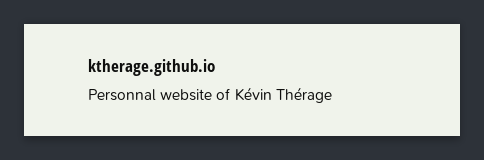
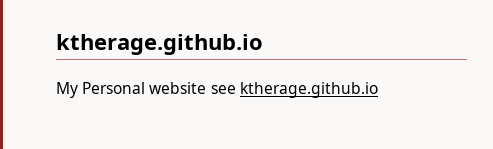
[88,87,332,103] Personnal website of Kévin Thérage -> [56,82,378,98] My Personal website see ktherage.github.io

